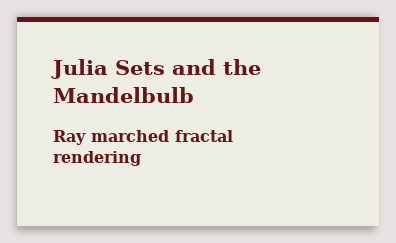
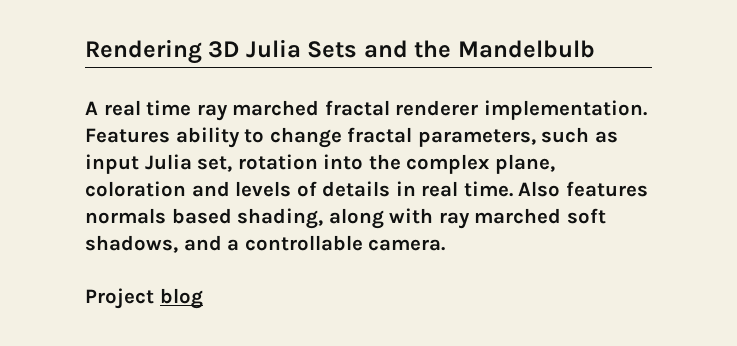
(51, 69) none -> [85,39,240,64] Rendering 3D
[53,130,233,145] [53,151,141,166] Ray marched fractal rendering -> [85,100,647,121] [85,127,618,148] [85,154,555,174] [85,181,648,197] [85,208,606,229] [85,235,446,253] [85,288,203,309] A real time ray marched fractal renderer implementation. Features ability to change fractal parameters, such as input Julia set, rotation into the complex plane, coloration and levels of details in real time. Also features normals based shading, along with ray marched soft shadows, and a controllable camera. // Project blog

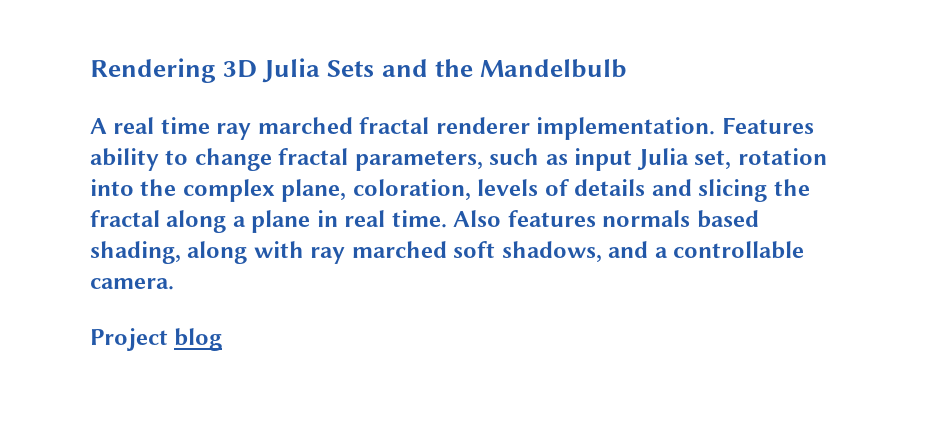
[85,181,230,197] coloration and -> [352,179,471,201] coloration,
(391, 189) none -> [651,179,810,202] [90,210,311,233] and slicing the fractal along a plane

